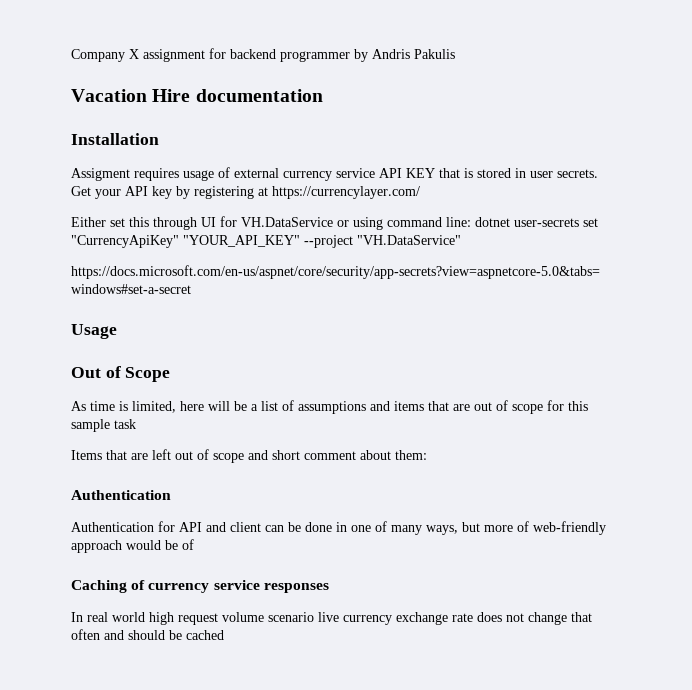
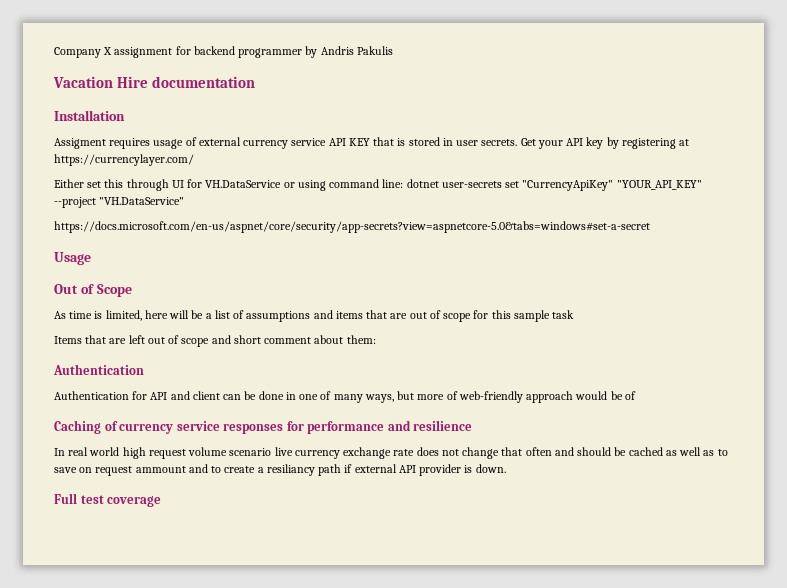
(329, 588) none -> [286,420,473,434] for performance and resilience
(224, 635) none -> [665,447,728,456] [54,464,506,476] [54,493,162,507] as well as to save on request ammount and to create a resiliancy path if external API provider is down. // Full test coverage

